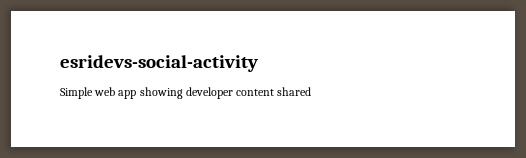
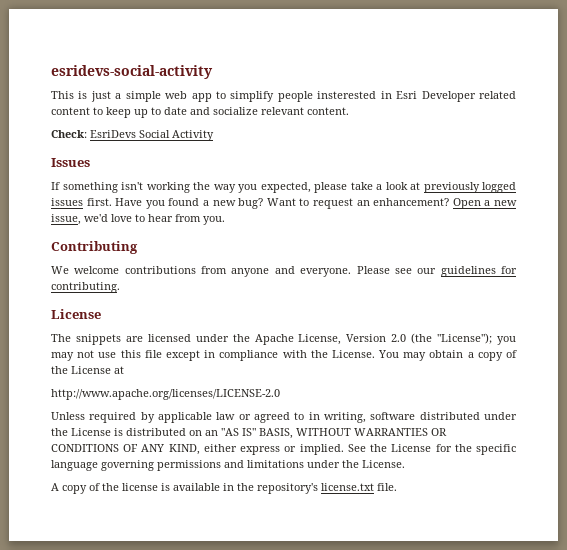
[60,87,312,99] Simple web app showing developer content shared -> [51,91,516,102] [51,107,349,118] [51,130,214,141] [51,158,90,167] [51,182,516,193] [51,198,518,209] [51,214,225,225] [51,241,138,254] [51,266,518,277] [51,282,120,293] [51,309,101,319] [51,333,516,345] [51,350,517,361] [51,366,124,374] [51,389,280,400] [51,412,517,423] [51,428,447,439] [51,444,516,455] [51,460,405,471] [51,483,397,494] This is just a simple web app to simplify people insterested in Esri Developer related content to keep up to date and socialize relevant content. // Check: EsriDevs Social Activity // Issues // If something isn't working the way you expected, please take a look at previously logged issues first. Have you found a new bug? Want to request an enhancement? Open a new issue, we'd love to hear from you. // Contributing // We welcome contributions from anyone and everyone. Please see our guidelines for contributing. // License // The snippets are licensed under the Apache License, Version 2.0 (the "License"); you may not use this file except in compliance with the License. You may obtain a copy of the License at // http://www.apache.org/licenses/LICENSE-2.0 // Unless required by applicable law or agreed to in writing, software distributed under the License is distributed on an "AS IS" BASIS, WITHOUT WARRANTIES OR CONDITIONS OF ANY KIND, either express or implied. See the License for the specific language governing permissions and limitations under the License. // A copy of the license is available in the repository's license.txt file.

